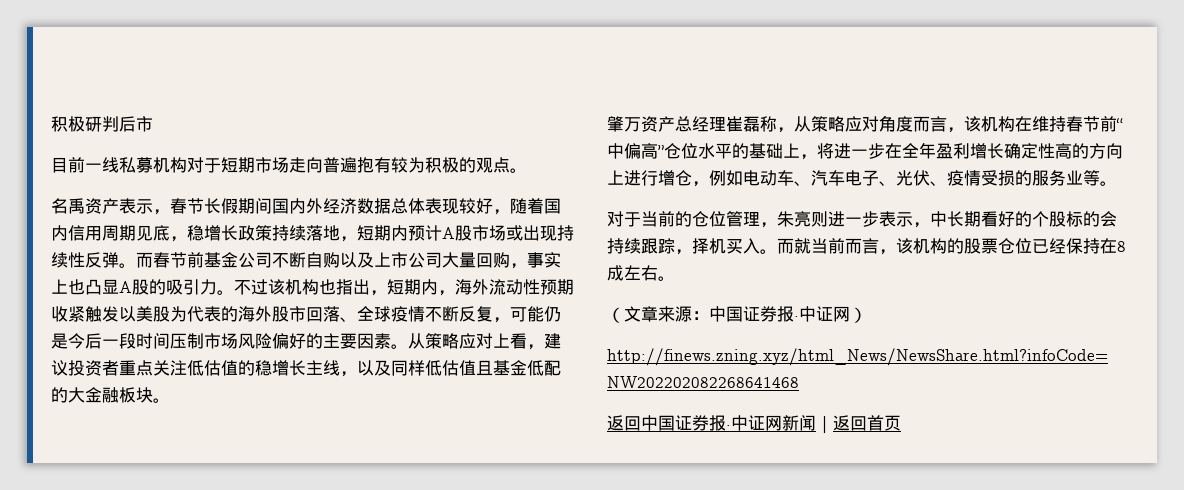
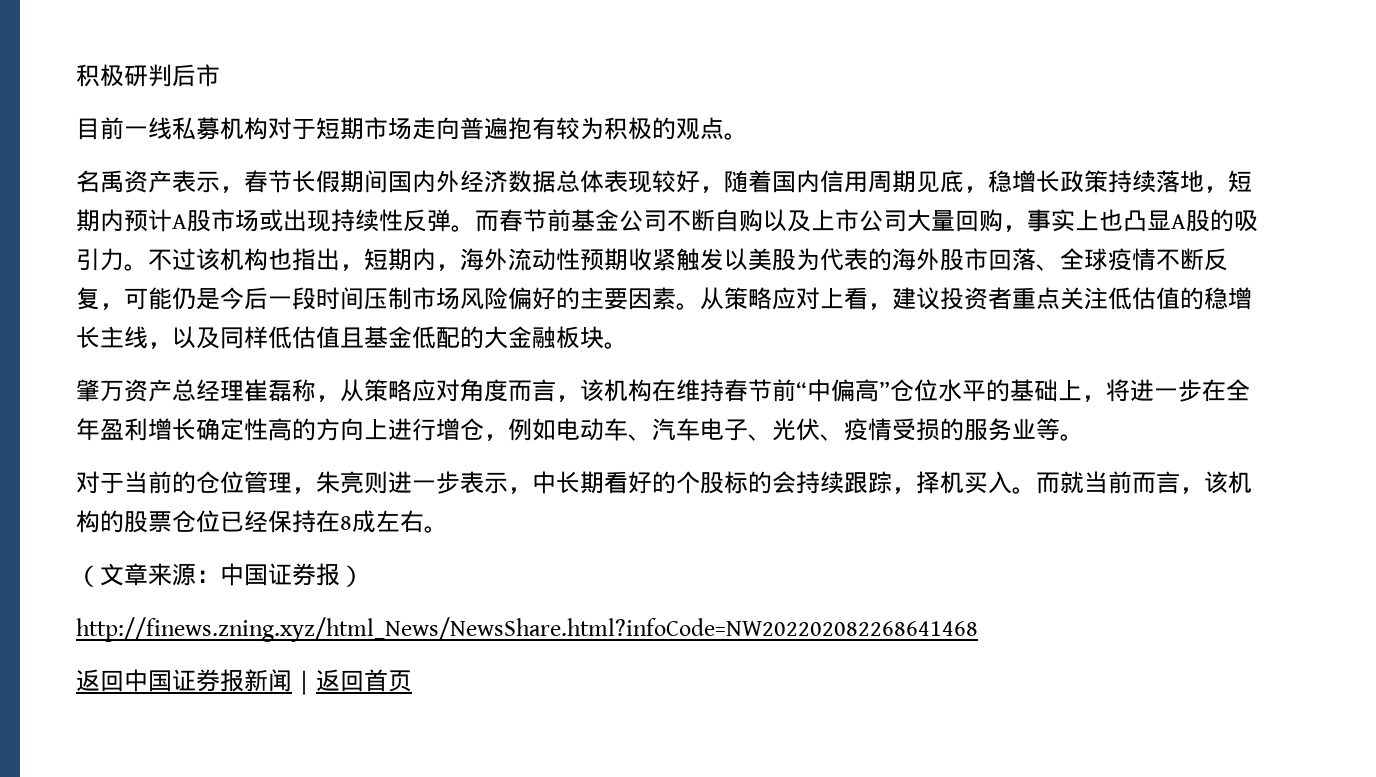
[794,306,850,322] ·中证网 -> (340, 574) none
[726,415,782,431] ·中证网 -> (244, 680) none

